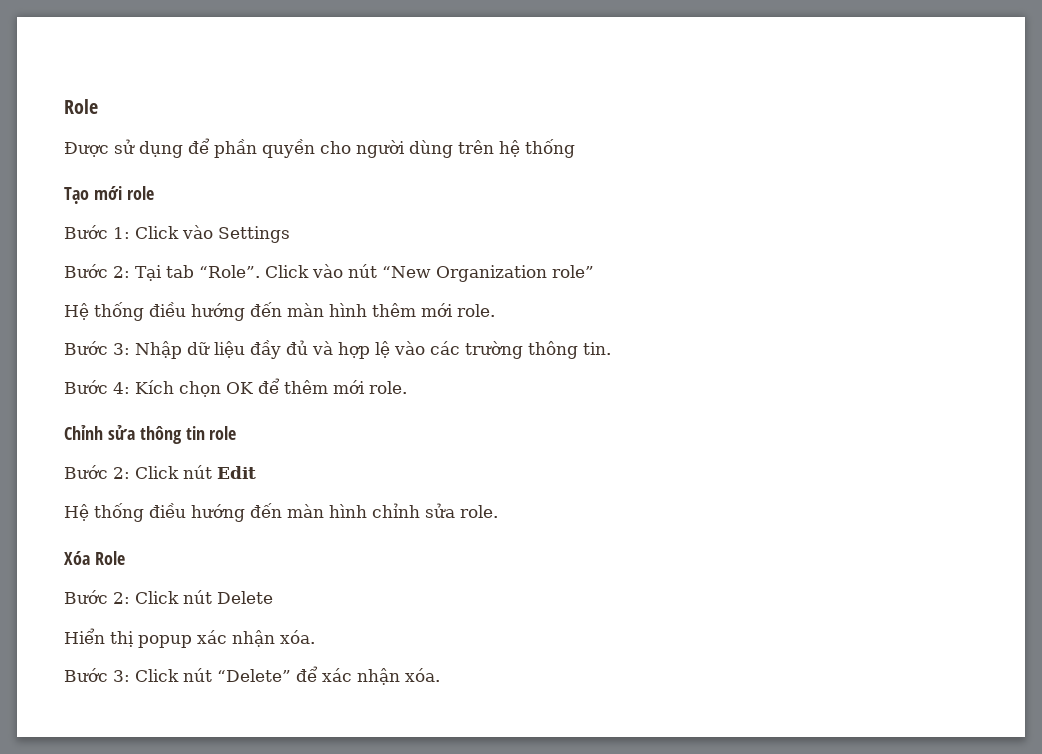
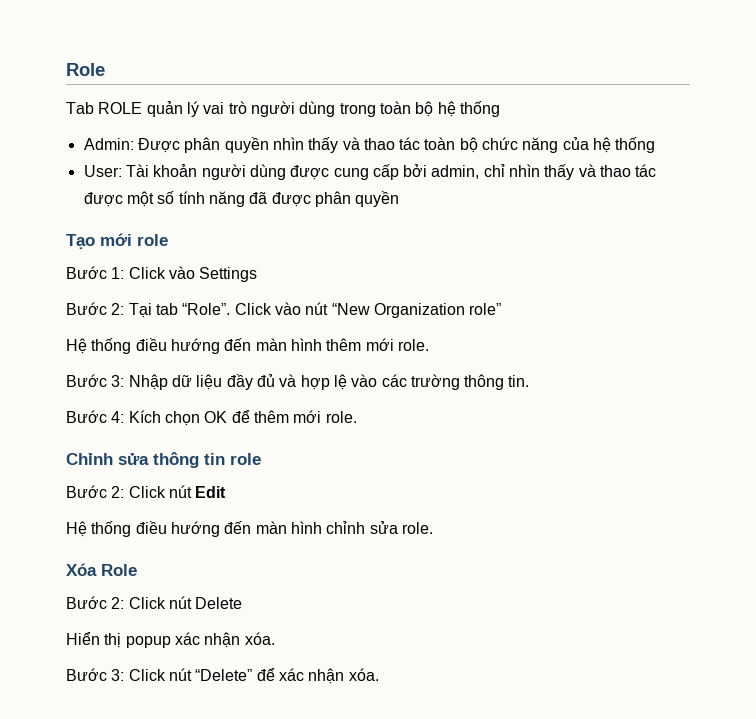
[64,99,98,114] [64,138,575,158] Role // Được sử dụng để phần quyền cho người dùng trên hệ thống -> [66,63,105,76] [66,101,500,117] [83,137,656,153] [83,164,657,180] [83,191,400,207] Role // Tab ROLE quản lý vai trò người dùng trong toàn bộ hệ thống // Admin: Được phân quyền nhìn thấy và thao tác toàn bộ chức năng của hệ thống // User: Tài khoản người dùng được cung cấp bởi admin, chỉ nhìn thấy và thao tác được một số tính năng đã được phân quyền

